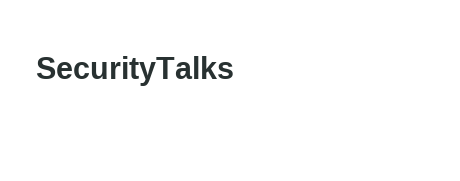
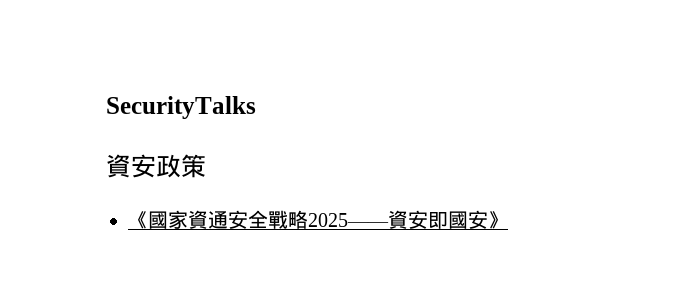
(234, 71) none -> [106,154,206,178] [128,210,508,229] // 資安政策 // 《國家資通安全戰略2025——資安即國安》

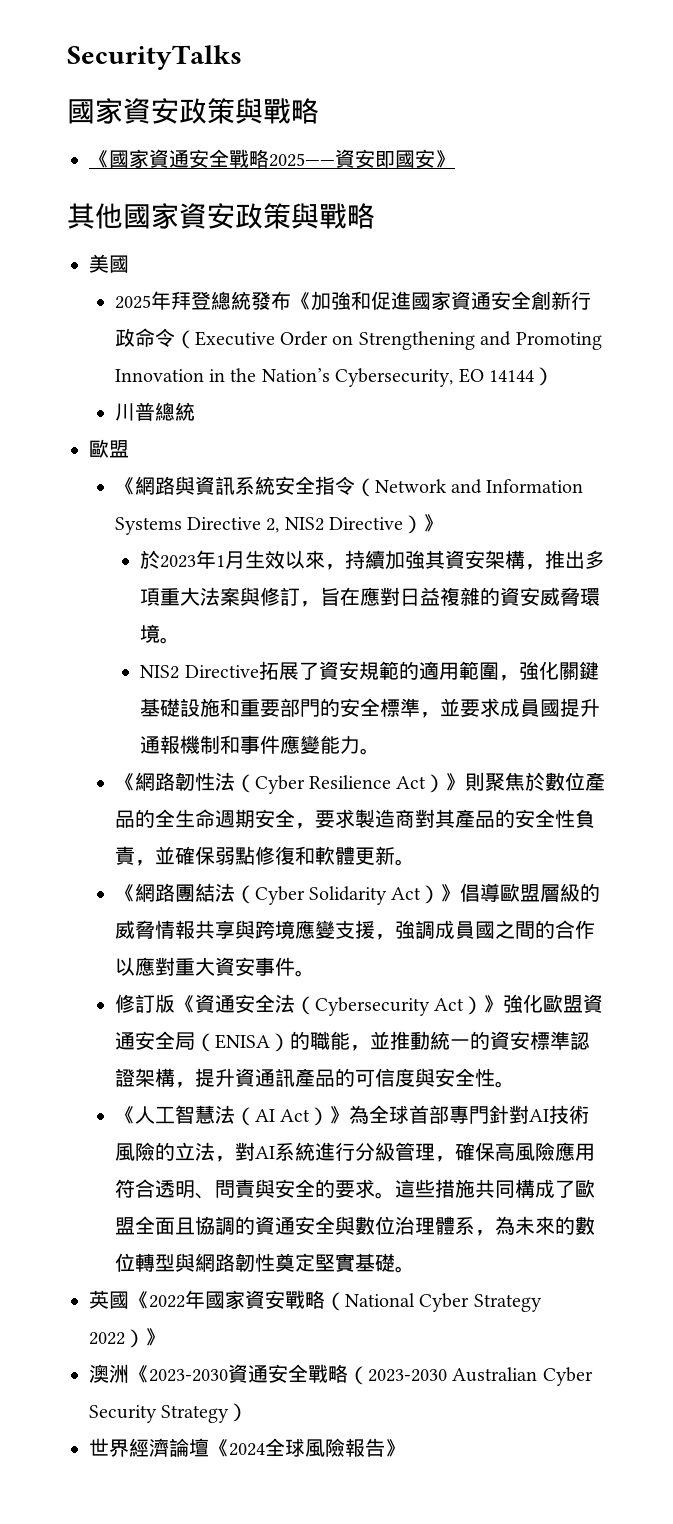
[106,154,206,178] 資安政策 -> [67,98,319,124] 國家資安政策與戰略
(508, 220) none -> [67,203,375,229] [89,254,129,273] [114,291,591,311] [114,328,602,350] [114,367,554,387] [114,402,195,421] [89,439,129,458] [114,476,584,497] [114,514,444,535] [140,550,606,570] [140,587,601,607] [140,624,181,644] [140,661,599,681] [140,698,601,718] [140,735,381,755] [114,772,606,794] [114,809,595,829] [114,846,415,866] [114,883,601,905] [114,920,595,940] [114,957,315,977] [114,994,603,1016] [114,1031,590,1052] [114,1068,515,1088] [114,1105,589,1126] [114,1142,595,1162] [114,1179,595,1199] [114,1216,595,1236] [114,1253,415,1273] [89,1290,542,1312] [89,1328,165,1348] [89,1364,593,1386] [89,1403,249,1423] [89,1438,405,1457] // 其他國家資安政策與戰略 // 美國 // 2025年拜登總統發布《加強和促進國家資通安全創新行政命令（Executive Order on Strengthening and Promoting Innovation in the Nation’s Cybersecurity, EO 14144） // 川普總統 // 歐盟 // 《網路與資訊系統安全指令（Network and Information Systems Directive 2, NIS2 Directive）》 // 於2023年1月生效以來，持續加強其資安架構，推出多項重大法案與修訂，旨在應對日益複雜的資安威脅環境。 // NIS2 Directive拓展了資安規範的適用範圍，強化關鍵基礎設施和重要部門的安全標準，並要求成員國提升通報機制和事件應變能力。 // 《網路韌性法（Cyber Resilience Act）》則聚焦於數位產品的全生命週期安全，要求製造商對其產品的安全性負責，並確保弱點修復和軟體更新。 // 《網路團結法（Cyber Solidarity Act）》倡導歐盟層級的威脅情報共享與跨境應變支援，強調成員國之間的合作以應對重大資安事件。 // 修訂版《資通安全法（Cybersecurity Act）》強化歐盟資通安全局（ENISA）的職能，並推動統一的資安標準認證架構，提升資通訊產品的可信度與安全性。 // 《人工智慧法（AI Act）》為全球首部專門針對AI技術風險的立法，對AI系統進行分級管理，確保高風險應用符合透明、問責與安全的要求。這些措施共同構成了歐盟全面且協調的資通安全與數位治理體系，為未來的數位轉型與網路韌性奠定堅實基礎。 // 英國《2022年國家資安戰略（National Cyber Strategy 2022）》 // 澳洲《2023-2030資通安全戰略（2023-2030 Australian Cyber Security Strategy） // 世界經濟論壇《2024全球風險報告》

